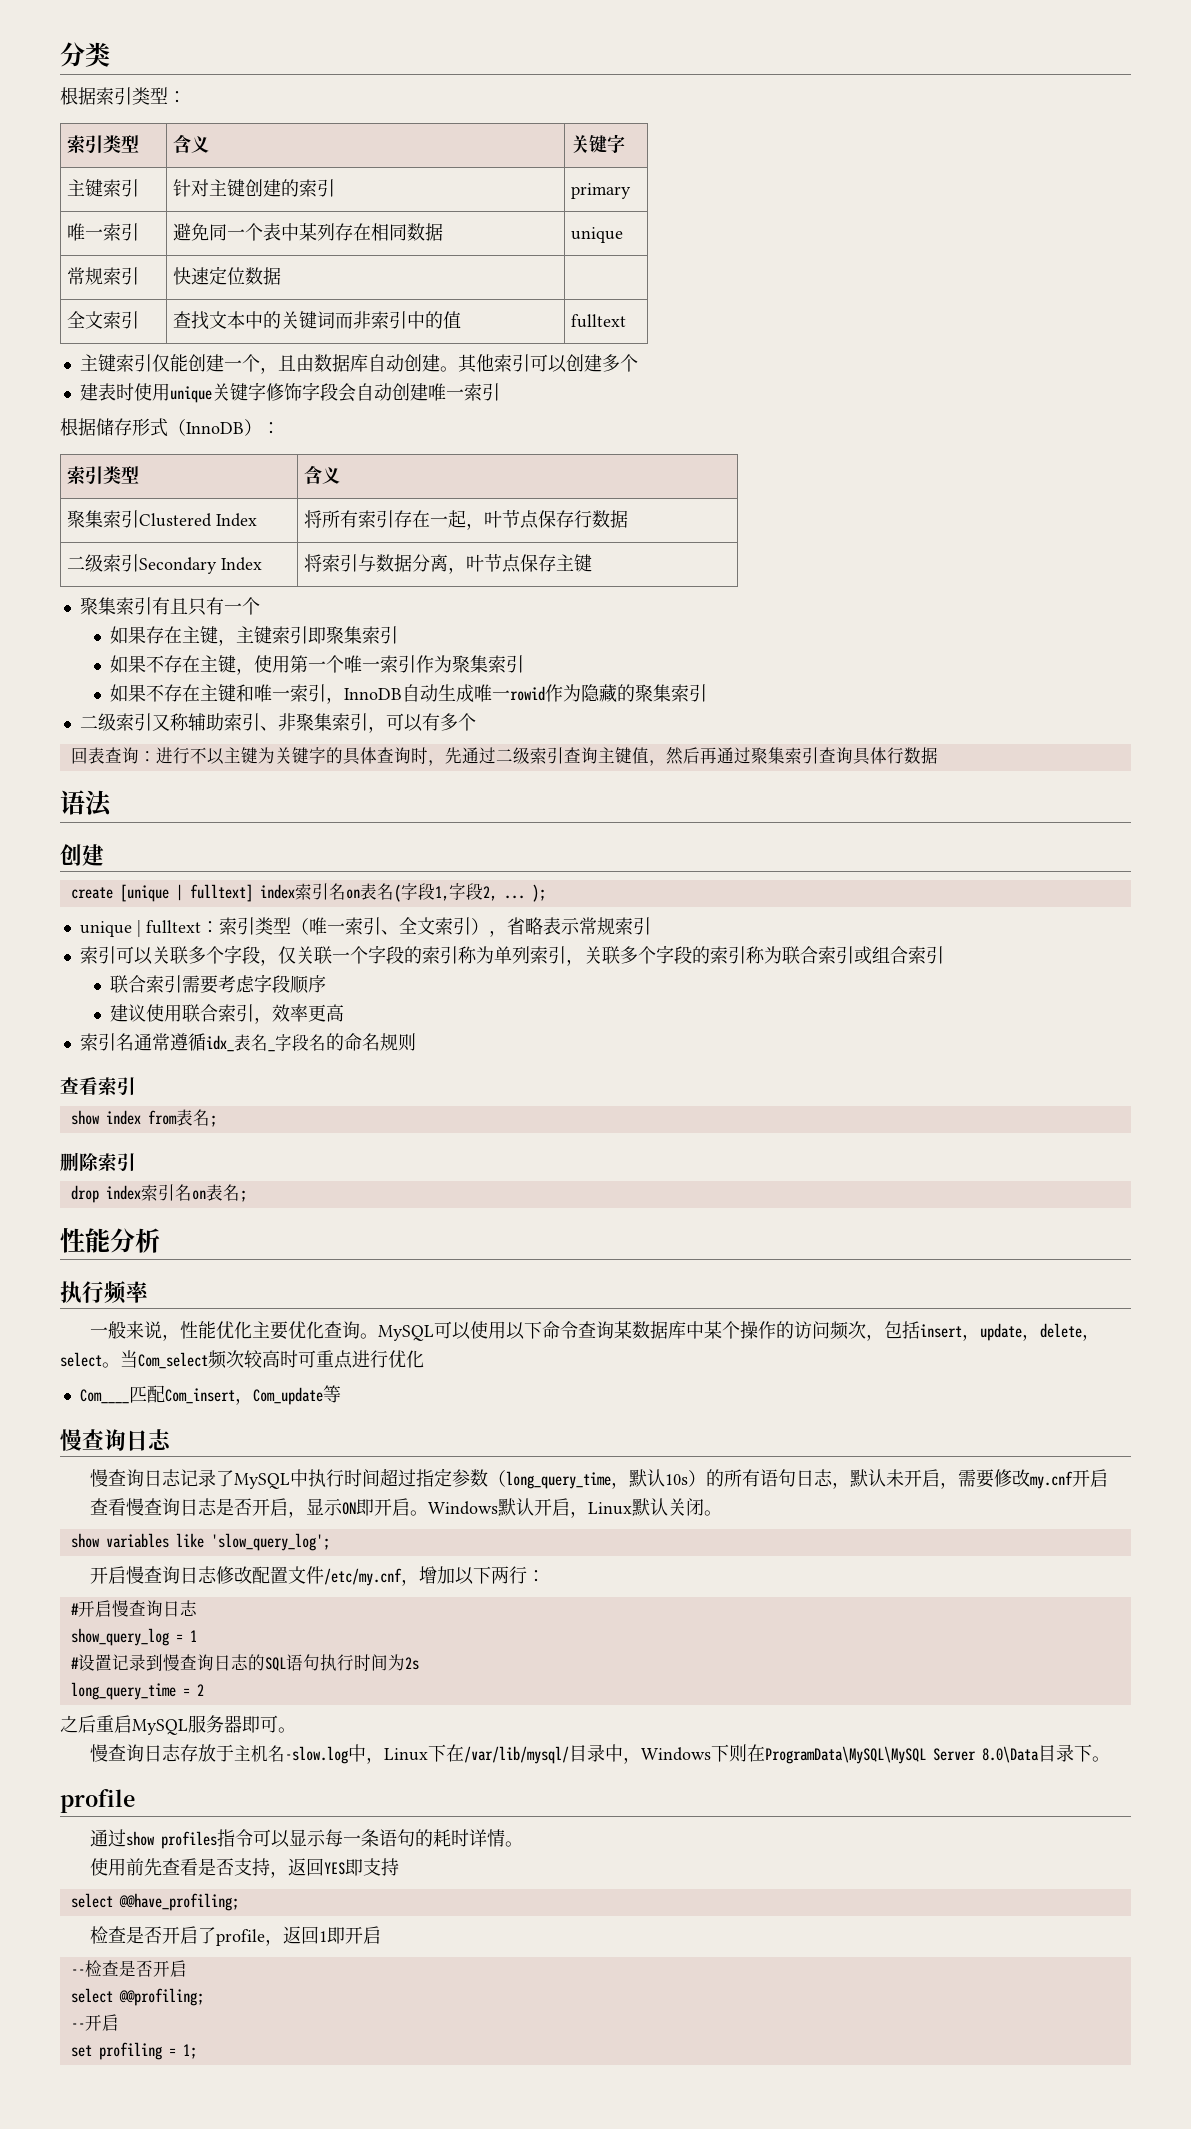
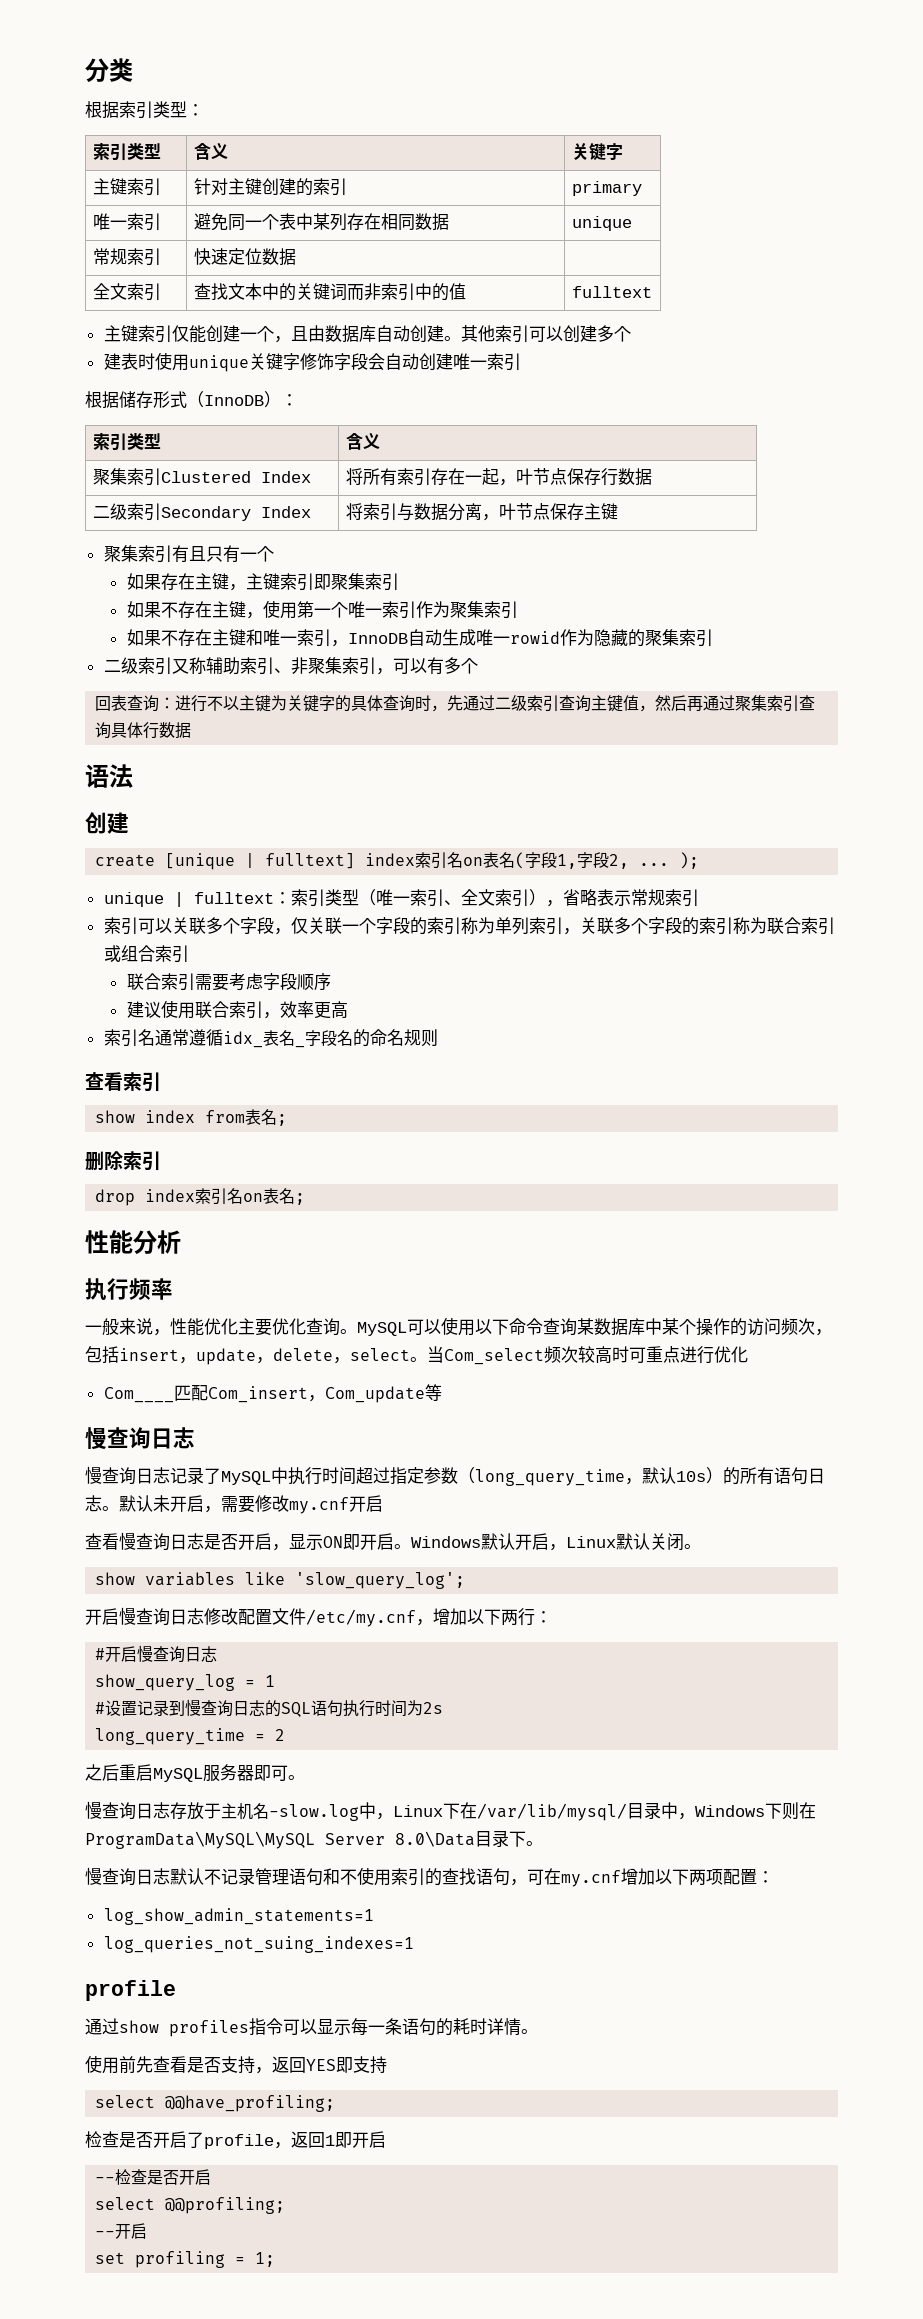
[831,1482,850,1489] ， -> [102,1506,119,1511] 。
(1110, 1759) none -> [85,1867,774,1887] [103,1908,374,1925] [103,1936,414,1953] // 慢查询日志默认不记录管理语句和不使用索引的查找语句，可在my.cnf增加以下两项配置： // log_show_admin_statements=1 // log_queries_not_suing_indexes=1

